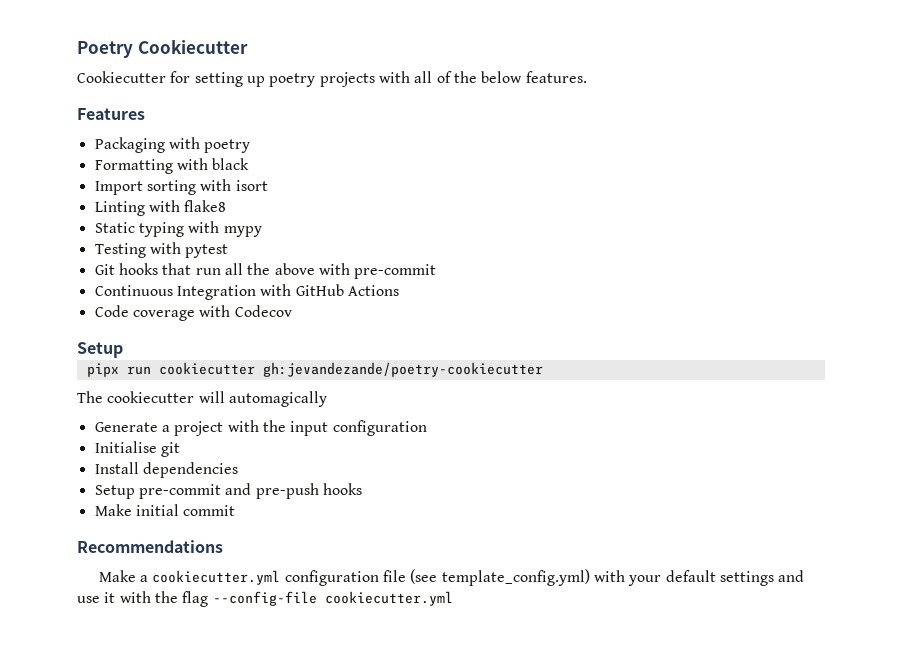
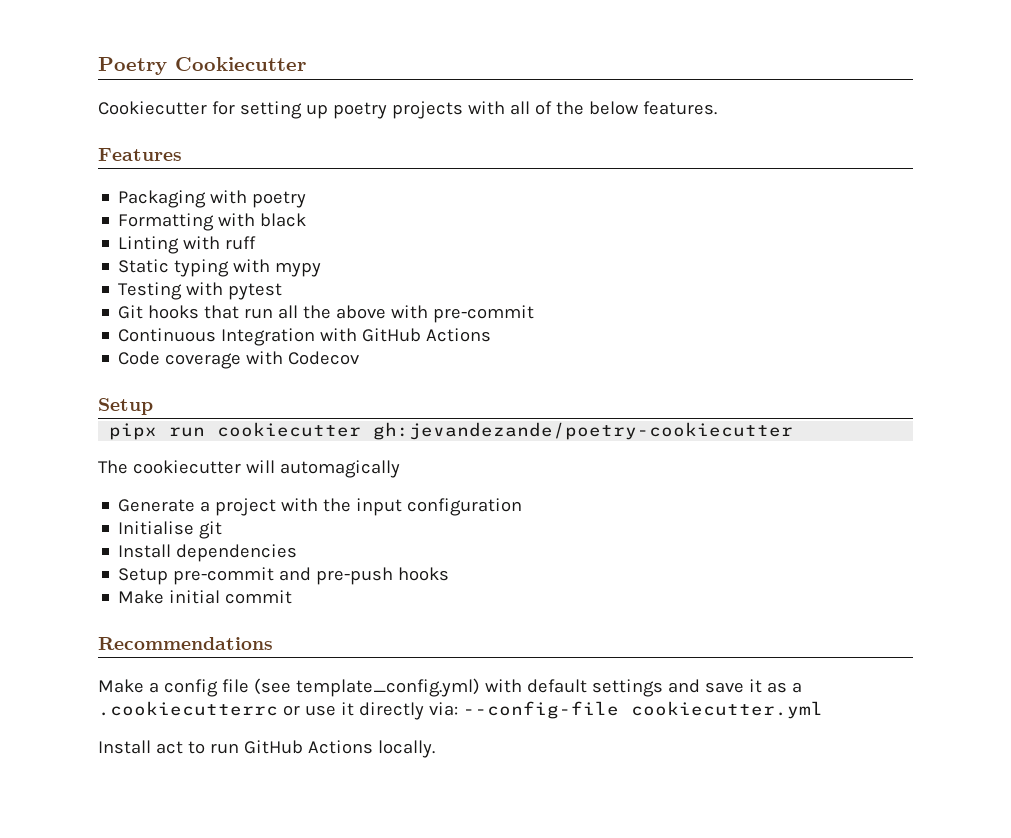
[94,179,268,195] // Import sorting with isort -> (307, 220) none
[184,200,227,212] flake8 -> [225,236,257,250] ruff
[152,570,379,586] cookiecutter.yml configuration -> [163,679,218,697] config
[628,575,662,586] your -> (522, 686) none
[77,591,453,607] use it with the flag --config-file cookiecutter.yml -> [704,679,802,693] [98,701,823,720] [98,740,435,758] save it as a .cookiecutterrc or use it directly via: --config-file cookiecutter.yml // Install act to run GitHub Actions locally.

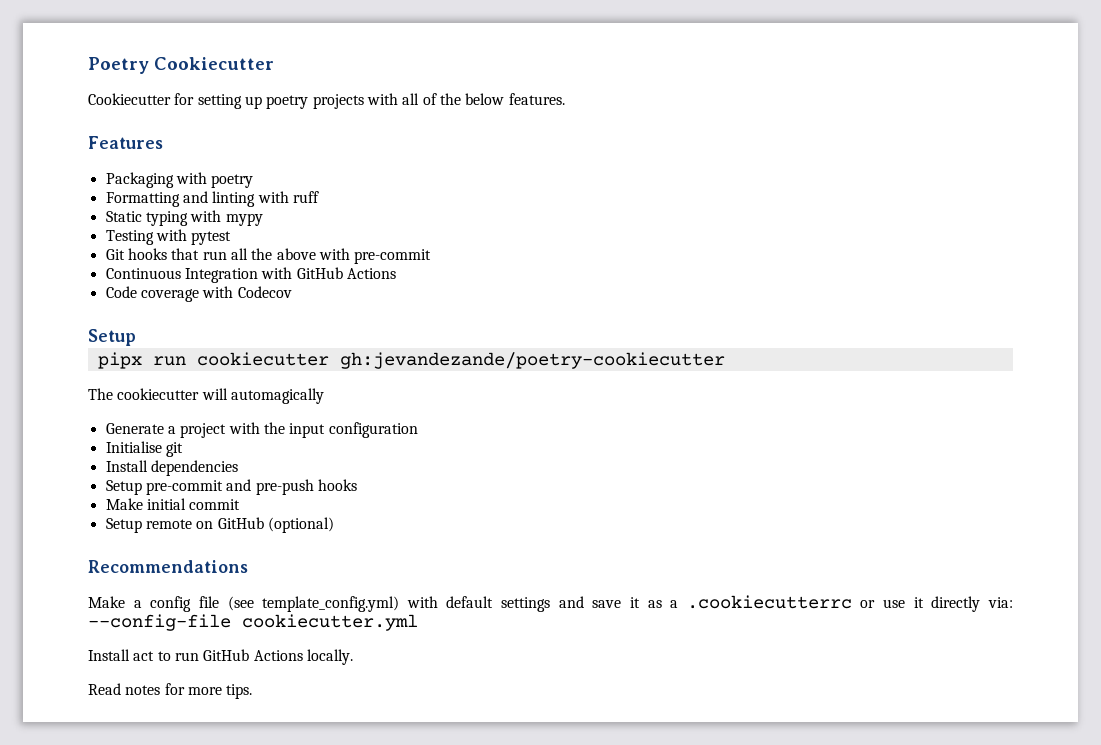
[218,213,307,227] [118,236,180,254] with black // Linting -> [182,191,256,207] and linting
(293, 597) none -> [105,517,334,533] // Setup remote on GitHub (optional)
(435, 749) none -> [88,683,253,699] // Read notes for more tips.

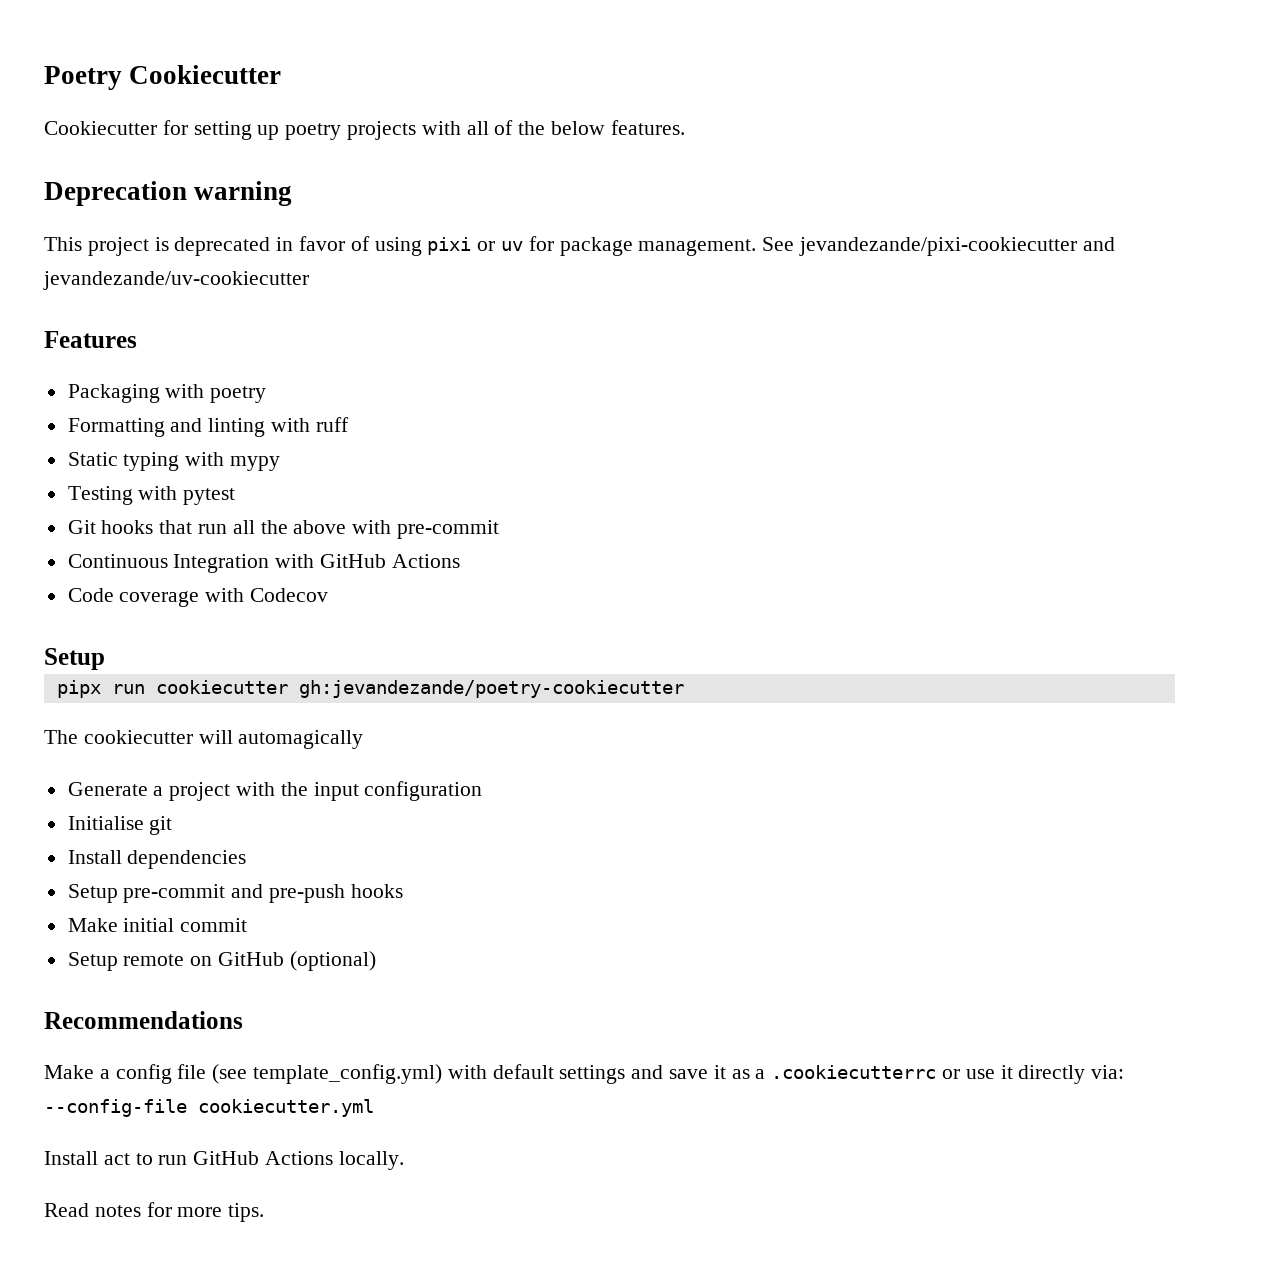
(565, 99) none -> [44,181,293,206] [44,236,1115,256] [43,271,309,290] // Deprecation warning // This project is deprecated in favor of using pixi or uv for package management. See jevandezande/pixi-cookiecutter and jevandezande/uv-cookiecutter

